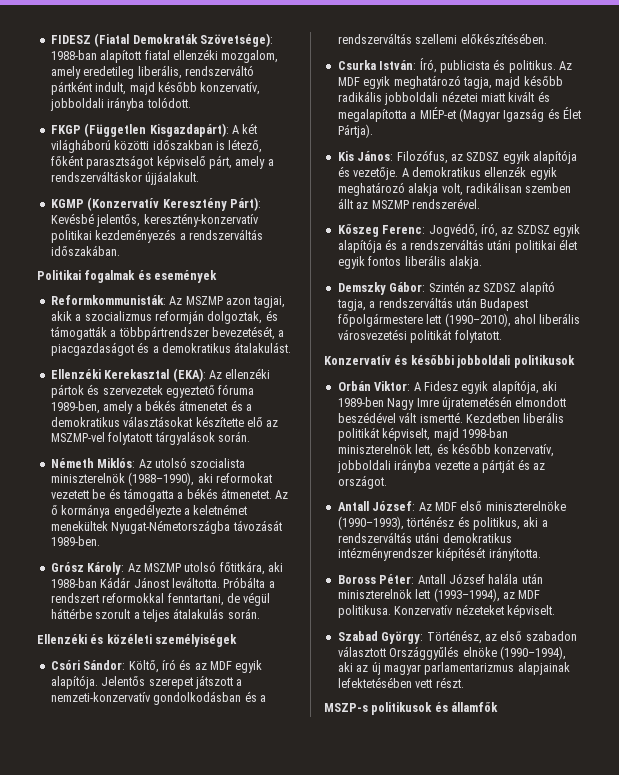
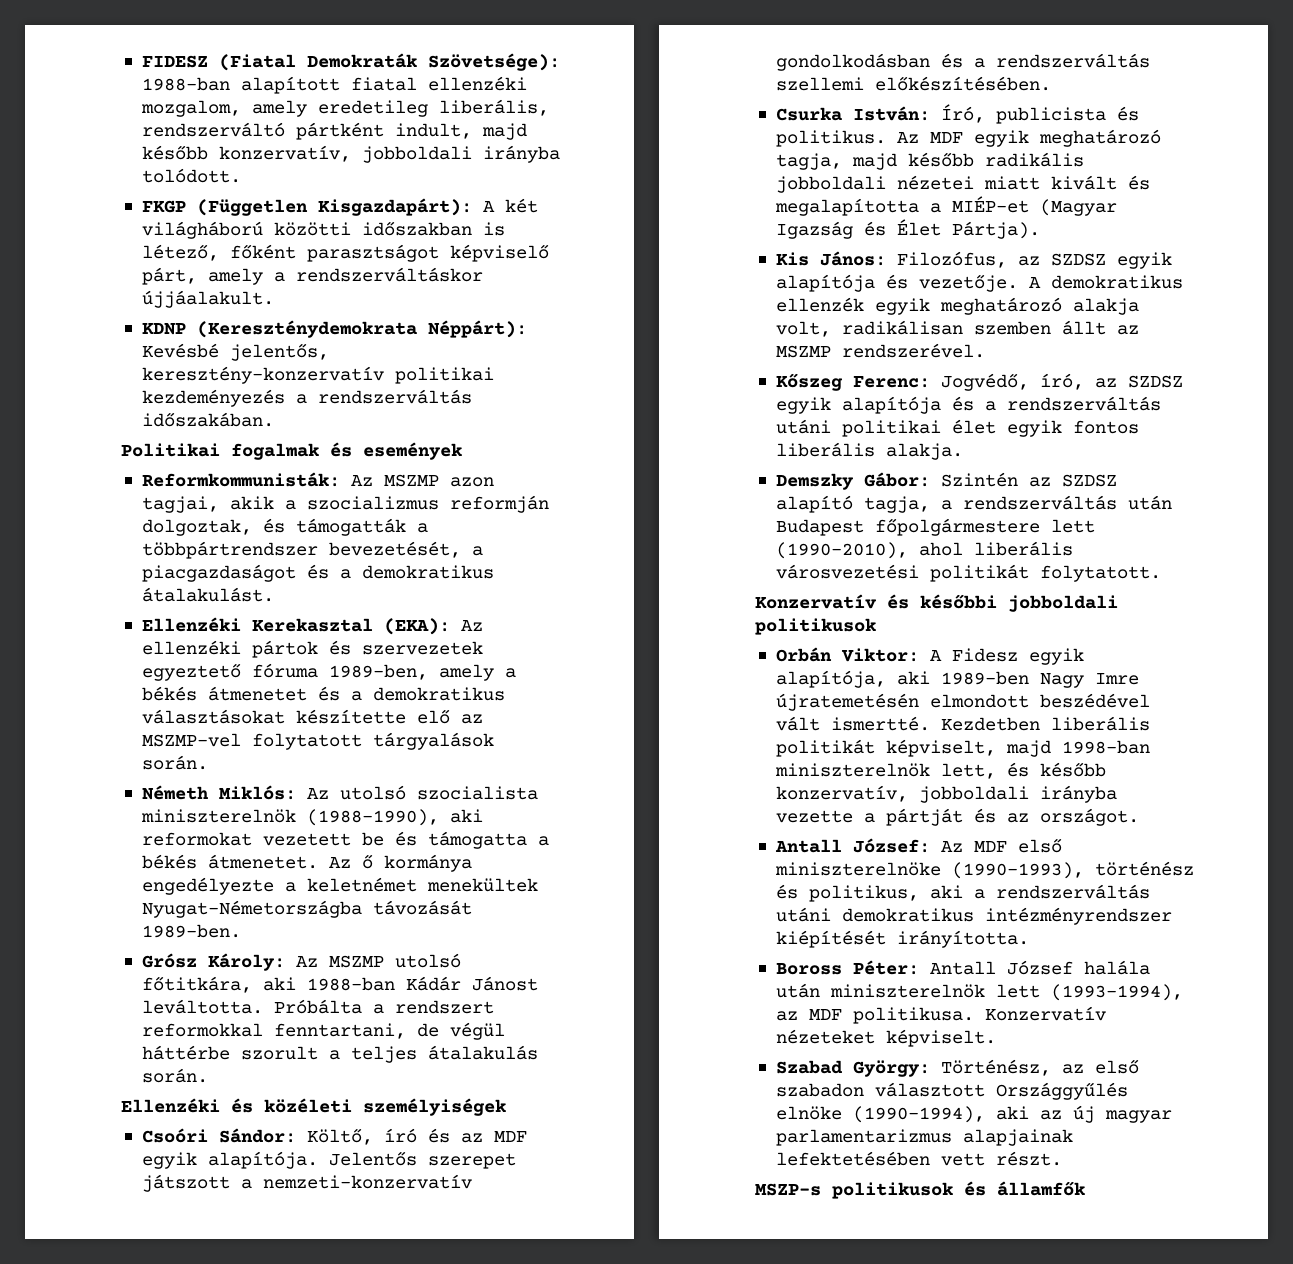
[50,197,261,211] KGMP (Konzervatív Keresztény Párt): -> [141,320,527,338] KDNP (Kereszténydemokrata Néppárt):
[50,660,80,670] Csóri -> [141,1128,208,1143] Csoóri

